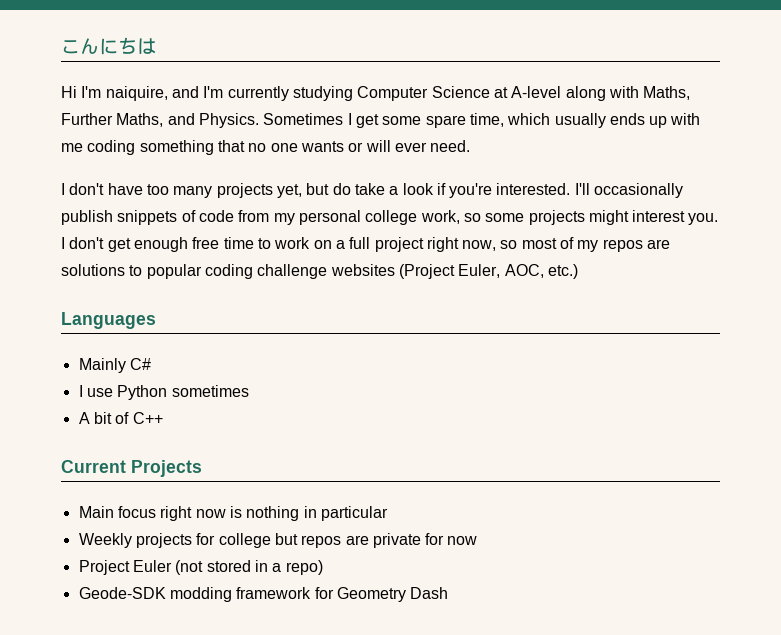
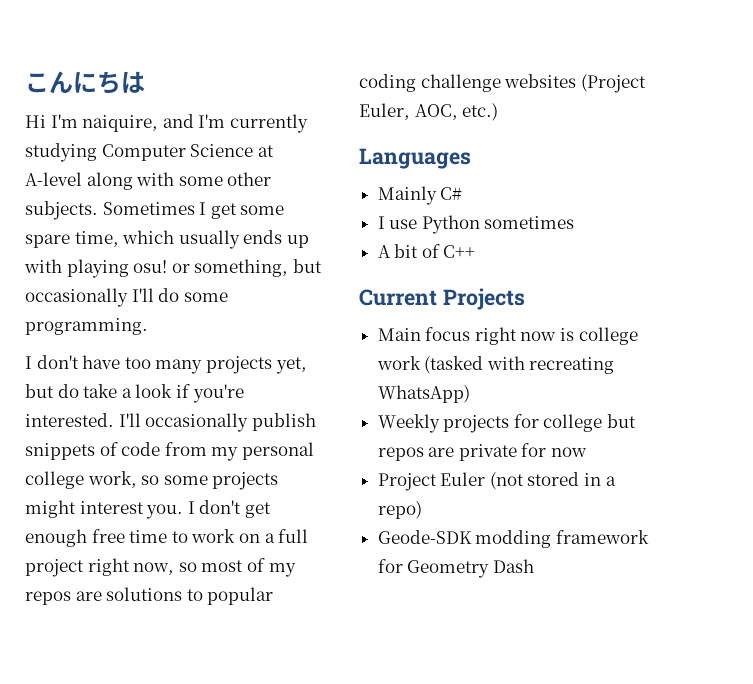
[643,86,691,100] [61,113,259,128] Maths, Further Maths, and Physics. -> [178,172,272,186] [25,201,98,220] some other subjects.
[61,140,471,155] me coding something that no one wants or will ever need. -> [66,259,322,278] [25,288,228,307] [25,318,148,335] playing osu! or something, but occasionally I'll do some programming.
[246,506,388,521] nothing in particular -> [578,327,638,345] [376,356,615,374] [377,385,470,403] college work (tasked with recreating WhatsApp)

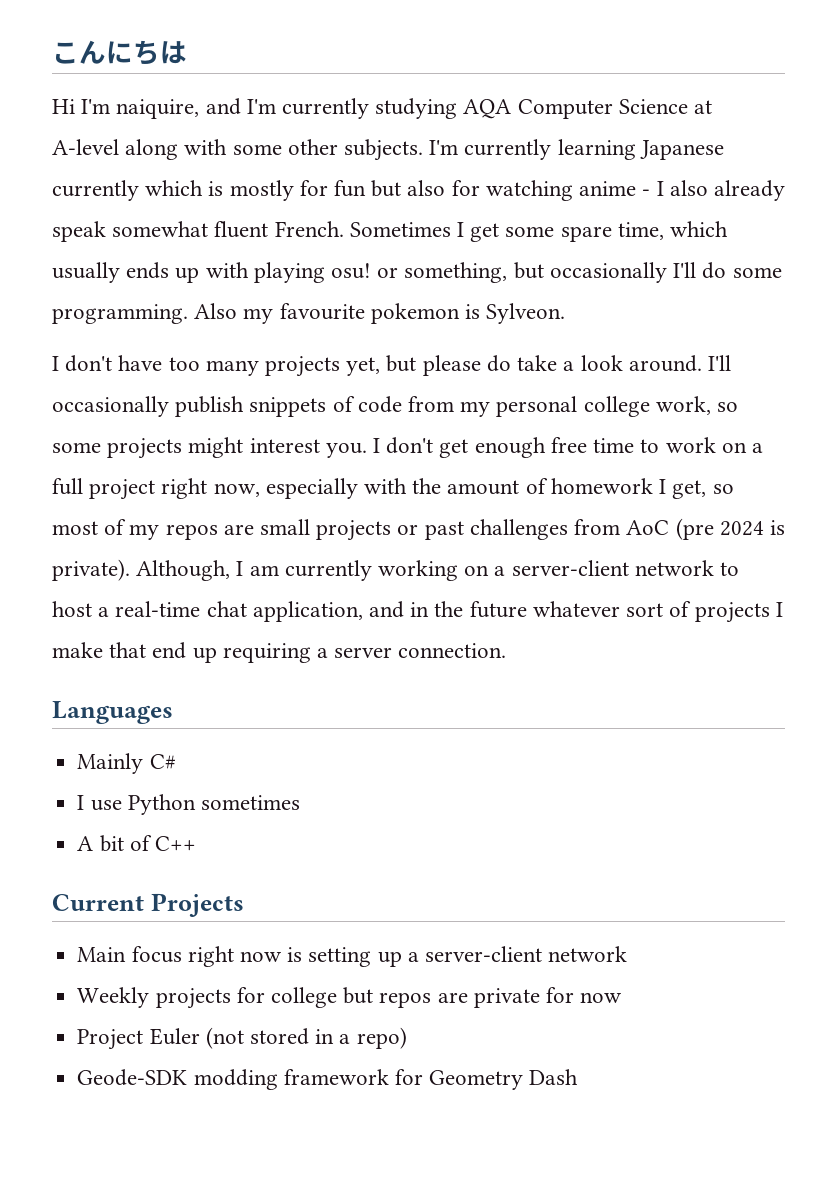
(97, 152) none -> [463,99,512,119] AQA
(98, 210) none -> [429,139,724,160] [52,180,785,201] [52,221,344,242] I'm currently learning Japanese currently which is mostly for fun but also for watching anime - I also already speak somewhat fluent French.
(148, 326) none -> [194,303,566,324] Also my favourite pokemon is Sylveon.
(54, 391) none -> [422,355,481,376] please
[175,384,244,403] [25,413,114,427] if you're interested. -> [628,355,702,372] around.
(175, 568) none -> [265,478,707,499] especially with the amount of homework I get,
[106,587,274,605] [359,74,646,93] [359,103,499,121] solutions to popular coding challenge websites (Project Euler, AOC, etc.) -> [260,518,785,541] [52,559,740,581] [52,601,783,623] [52,642,507,663] small projects or past challenges from AoC (pre 2024 is private). Although, I am currently working on a server-client network to host a real-time chat application, and in the future whatever sort of projects I make that end up requiring a server connection.
[578,327,638,345] [376,356,615,374] [377,385,470,403] college work (tasked with recreating WhatsApp) -> [308,946,628,967] setting up a server-client network

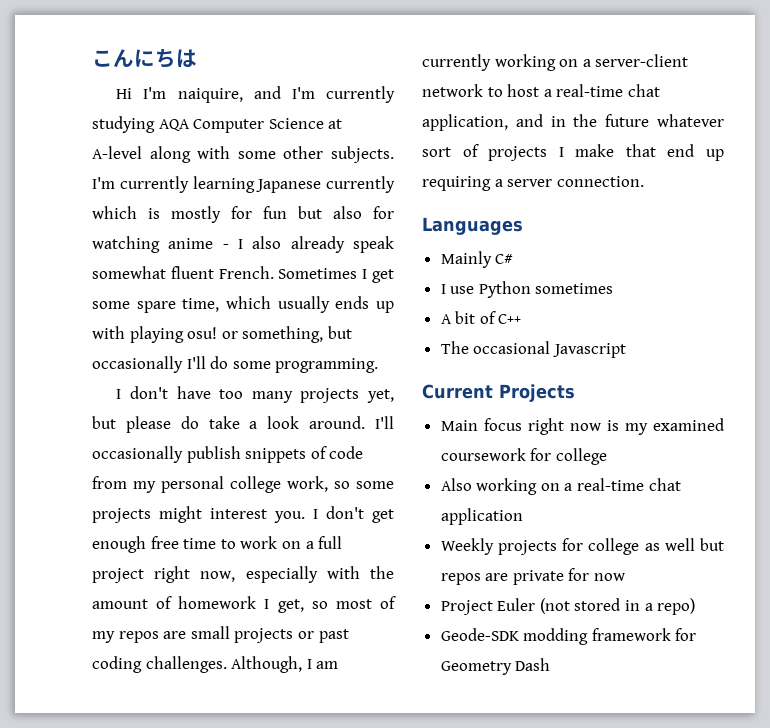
[194,303,566,324] Also my favourite pokemon is Sylveon. -> (379, 365) none
[469,518,785,540] [52,559,130,581] challenges from AoC (pre 2024 is private). -> [92,656,227,673] coding challenges.
(196, 843) none -> [440,341,626,358] // The occasional Javascript
[308,946,628,967] setting up a server-client network -> [624,418,724,435] [440,448,607,465] [440,478,681,495] [440,508,523,525] my examined coursework for college // Also working on a real-time chat application
(337, 997) none -> [644,538,695,551] as well

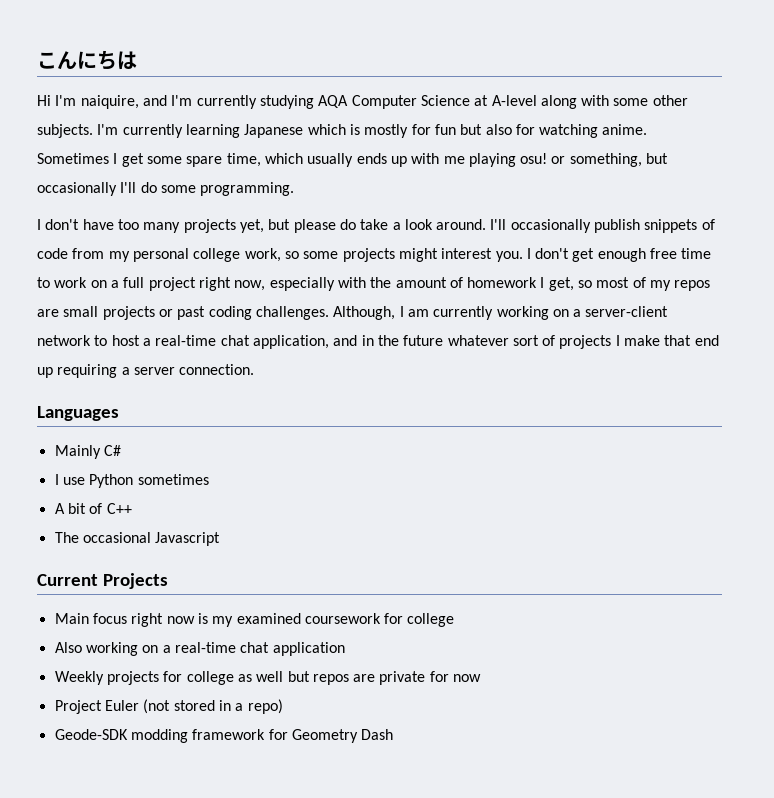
[326,176,395,193] currently -> (304, 131) none
[168,236,394,253] [92,266,274,279] anime - I also already speak somewhat fluent French. -> [602,124,648,135] anime.
(125, 332) none -> [443,156,465,164] me

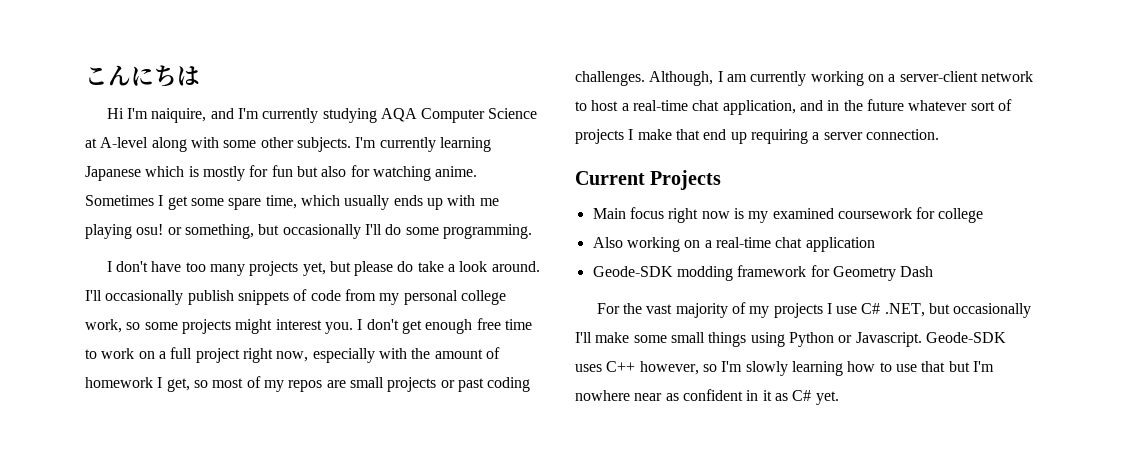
[37,406,119,421] [54,445,121,459] [54,474,209,488] [54,503,132,514] [54,532,221,546] // Languages // Mainly C# // I use Python sometimes // A bit of C++ // The occasional Javascript -> (939, 134) none
[54,671,482,685] [54,699,283,714] // Weekly projects for college as well but repos are private for now // Project Euler (not stored in a repo) -> (875, 244) none
(394, 734) none -> [596,302,1032,318] [575,332,1006,347] [575,361,994,376] [575,389,839,405] // For the vast majority of my projects I use C# .NET, but occasionally I'll make some small things using Python or Javascript. Geode-SDK uses C++ however, so I'm slowly learning how to use that but I'm nowhere near as confident in it as C# yet.

